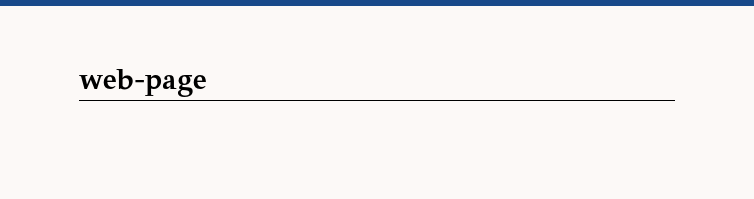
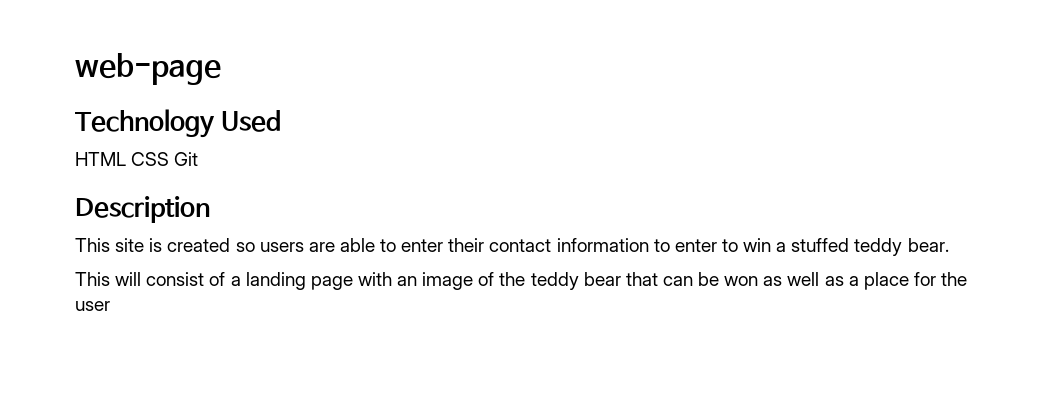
(207, 83) none -> [75,109,281,138] [75,152,199,166] [75,196,210,223] [75,238,949,256] [75,272,968,290] [75,301,110,311] // Technology Used // HTML CSS Git // Description // This site is created so users are able to enter their contact information to enter to win a stuffed teddy bear. // This will consist of a landing page with an image of the teddy bear that can be won as well as a place for the user

